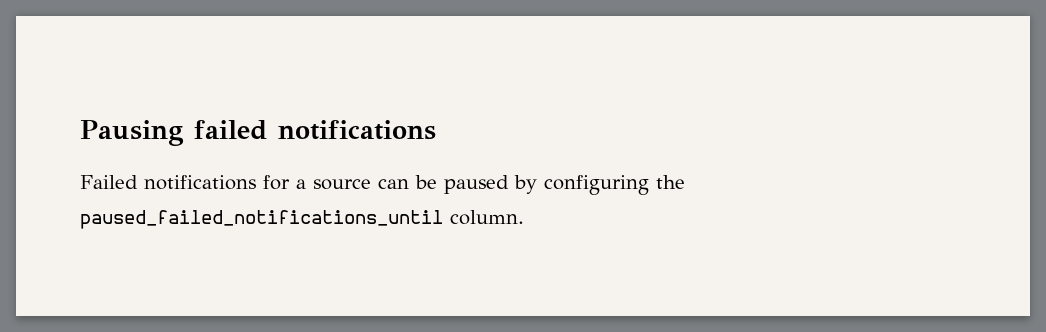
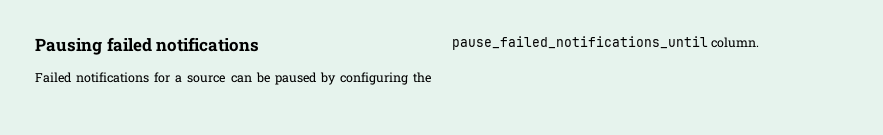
[80,210,443,229] paused_failed_notifications_until -> [452,36,708,50] pause_failed_notifications_until

